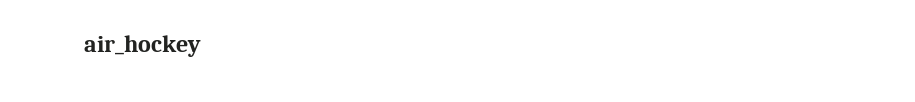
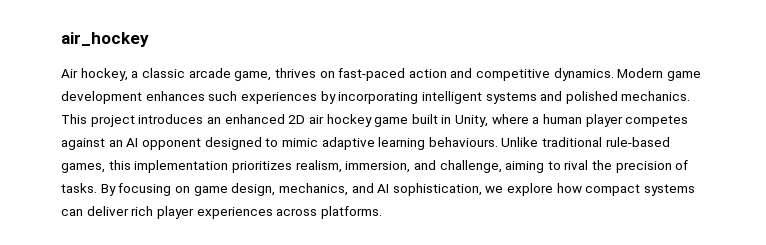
(201, 46) none -> [61,68,702,81] [61,91,691,104] [61,114,689,127] [61,137,670,150] [61,160,689,173] [61,183,696,196] [61,206,382,219] // Air hockey, a classic arcade game, thrives on fast-paced action and competitive dynamics. Modern game development enhances such experiences by incorporating intelligent systems and polished mechanics. This project introduces an enhanced 2D air hockey game built in Unity, where a human player competes against an AI opponent designed to mimic adaptive learning behaviours. Unlike traditional rule-based games, this implementation prioritizes realism, immersion, and challenge, aiming to rival the precision of tasks. By focusing on game design, mechanics, and AI sophistication, we explore how compact systems can deliver rich player experiences across platforms.

